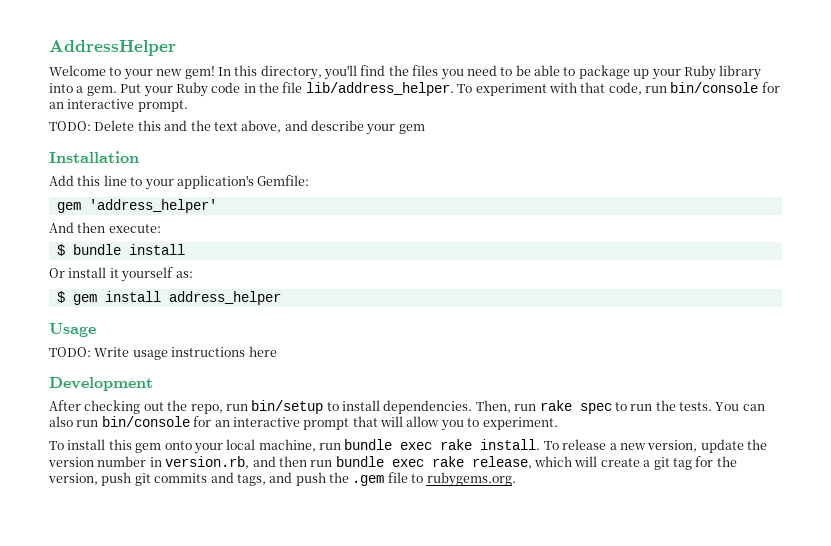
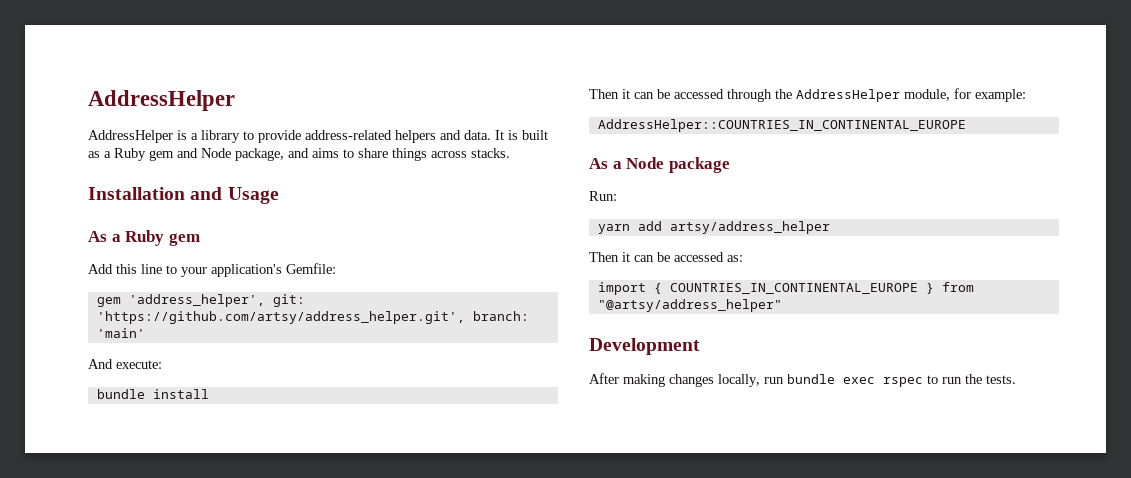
[49,65,762,80] [49,82,780,97] [49,99,188,112] [49,120,425,135] [49,151,139,163] Welcome to your new gem! In this directory, you'll find the files you need to be able to package up your Ruby library into a gem. Put your Ruby code in the file lib/address_helper. To experiment with that code, run bin/console for an interactive prompt. // TODO: Delete this and the text above, and describe your gem // Installation -> [88,130,548,143] [88,148,510,161] [88,187,279,204] [88,230,200,246] AddressHelper is a library to provide address-related helpers and data. It is built as a Ruby gem and Node package, and aims to share things across stacks. // Installation and Usage // As a Ruby gem
[88,199,217,213] 'address_helper' -> [128,294,305,307] [96,311,529,324] [96,328,145,338] 'address_helper', git: 'https://github.com/artsy/address_helper.git', branch: 'main'
[77,222,106,233] then -> (113, 364) none
[56,244,65,256] $ -> (162, 364) none
[49,267,193,282] [56,291,281,305] [49,323,96,337] [49,346,277,360] [49,377,153,391] [49,400,765,414] [49,416,558,431] [49,439,767,454] [48,456,737,470] [48,472,516,487] Or install it yourself as: // $ gem install address_helper // Usage // TODO: Write usage instructions here // Development // After checking out the repo, run bin/setup to install dependencies. Then, run rake spec to run the tests. You can also run bin/console for an interactive prompt that will allow you to experiment. // To install this gem onto your local machine, run bundle exec rake install. To release a new version, update the version number in version.rb, and then run bundle exec rake release, which will create a git tag for the version, push git commits and tags, and push the .gem file to rubygems.org. -> [589,88,1026,102] [597,119,966,132] [589,157,730,173] [589,191,617,201] [597,221,830,234] [589,252,743,262] [597,282,974,295] [597,299,782,312] [589,338,700,355] [589,373,1016,387] Then it can be accessed through the AddressHelper module, for example: // AddressHelper::COUNTRIES_IN_CONTINENTAL_EUROPE // As a Node package // Run: // yarn add artsy/address_helper // Then it can be accessed as: // import { COUNTRIES_IN_CONTINENTAL_EUROPE } from "@artsy/address_helper" // Development // After making changes locally, run bundle exec rspec to run the tests.

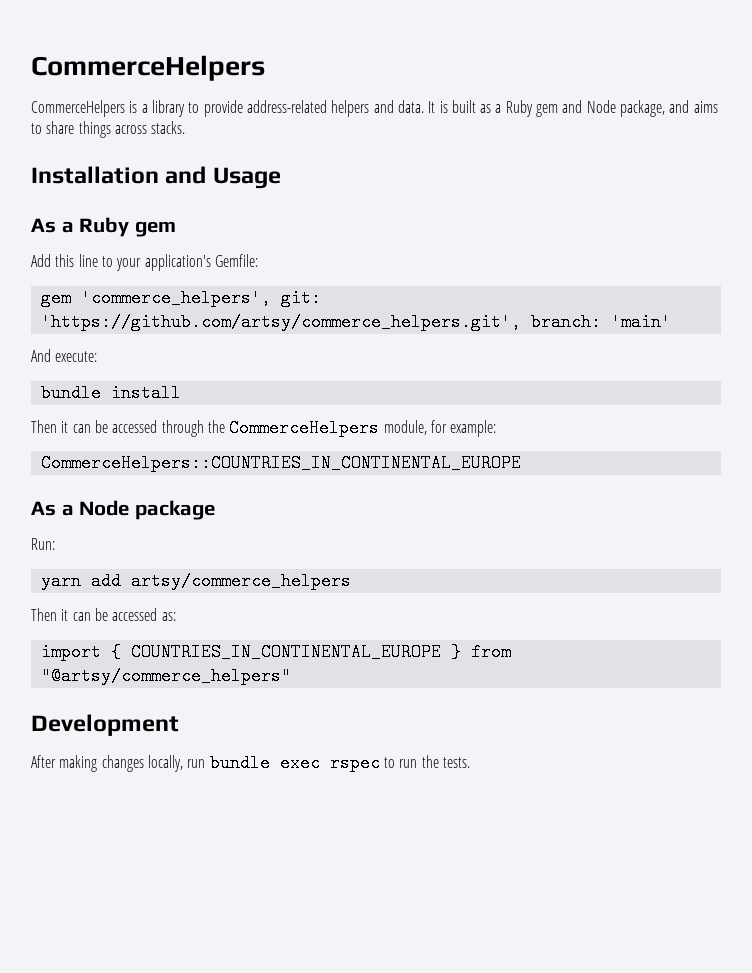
[88,90,235,111] [88,130,173,143] AddressHelper // AddressHelper -> [31,55,265,81] [31,100,125,117] CommerceHelpers // CommerceHelpers
[128,294,305,307] [96,311,465,324] 'address_helper', git: 'https://github.com/artsy/address_helper.git', -> [80,289,321,307] [40,313,521,331] 'commerce_helpers', git: 'https://github.com/artsy/commerce_helpers.git',
[796,89,900,102] AddressHelper -> [229,419,380,437] CommerceHelpers
[597,119,966,132] AddressHelper::COUNTRIES_IN_CONTINENTAL_EUROPE -> [40,454,521,472] CommerceHelpers::COUNTRIES_IN_CONTINENTAL_EUROPE
[669,221,830,234] artsy/address_helper -> [130,572,351,590] artsy/commerce_helpers
[597,299,782,312] "@artsy/address_helper" -> [40,667,291,685] "@artsy/commerce_helpers"

